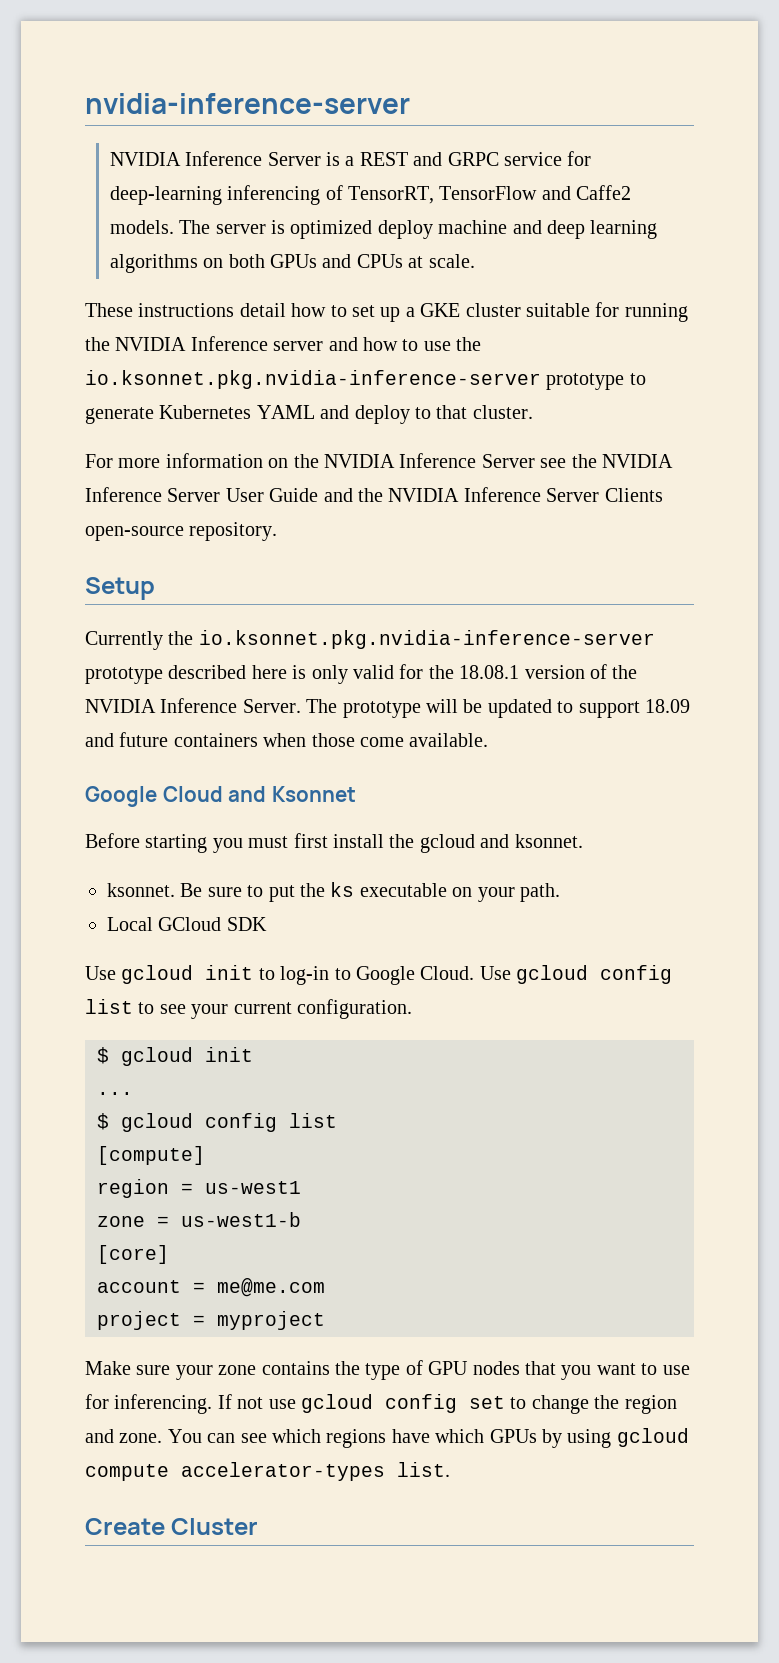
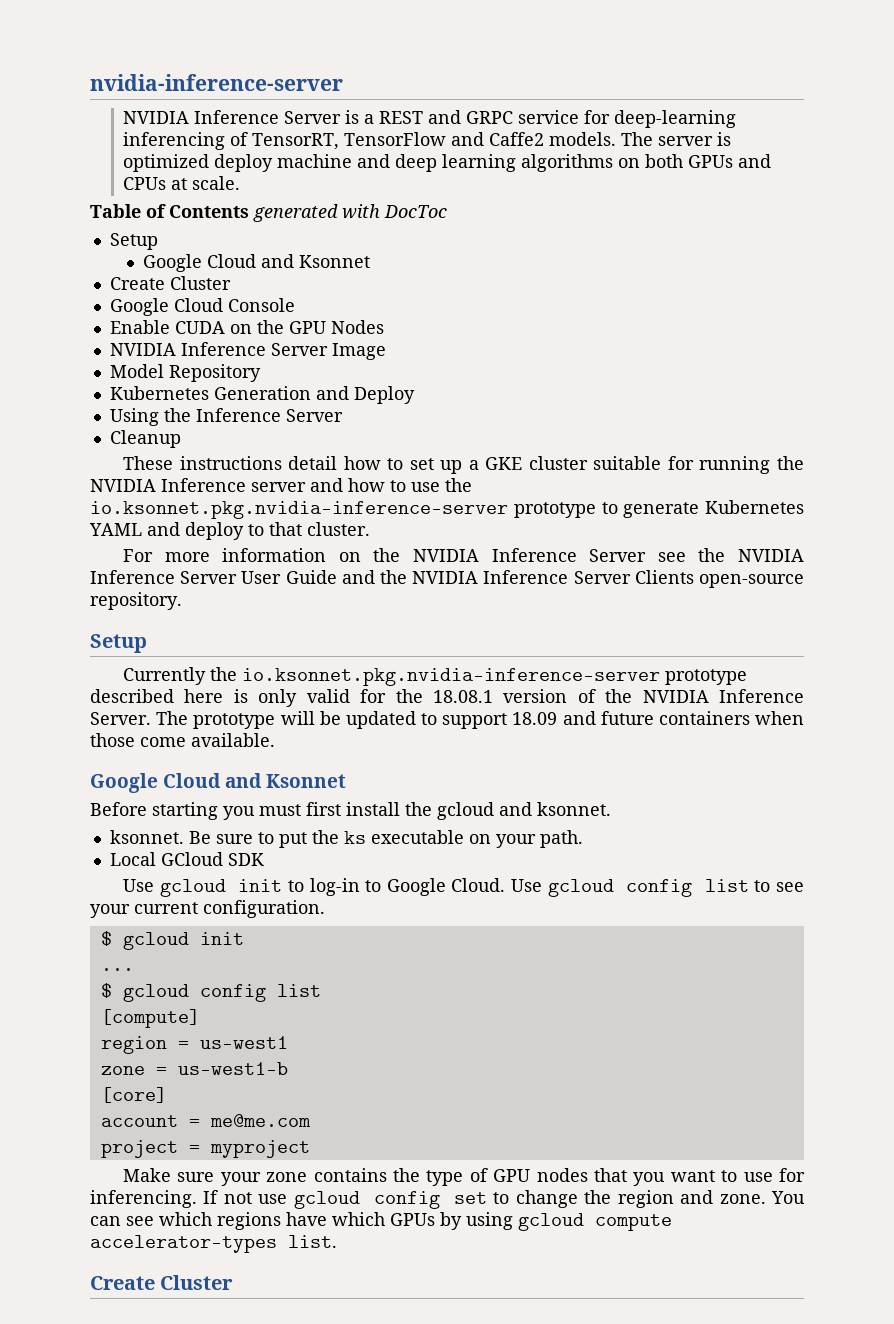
(475, 261) none -> [90,204,447,222] [109,233,158,250] [143,254,371,272] [109,276,231,290] [109,298,295,316] [109,320,384,334] [109,342,386,360] [109,364,261,382] [109,386,415,404] [109,408,343,426] [109,430,181,448] // Table of Contents generated with DocToc // Setup // Google Cloud and Ksonnet // Create Cluster // Google Cloud Console // Enable CUDA on the GPU Nodes // NVIDIA Inference Server Image // Model Repository // Kubernetes Generation and Deploy // Using the Inference Server // Cleanup

